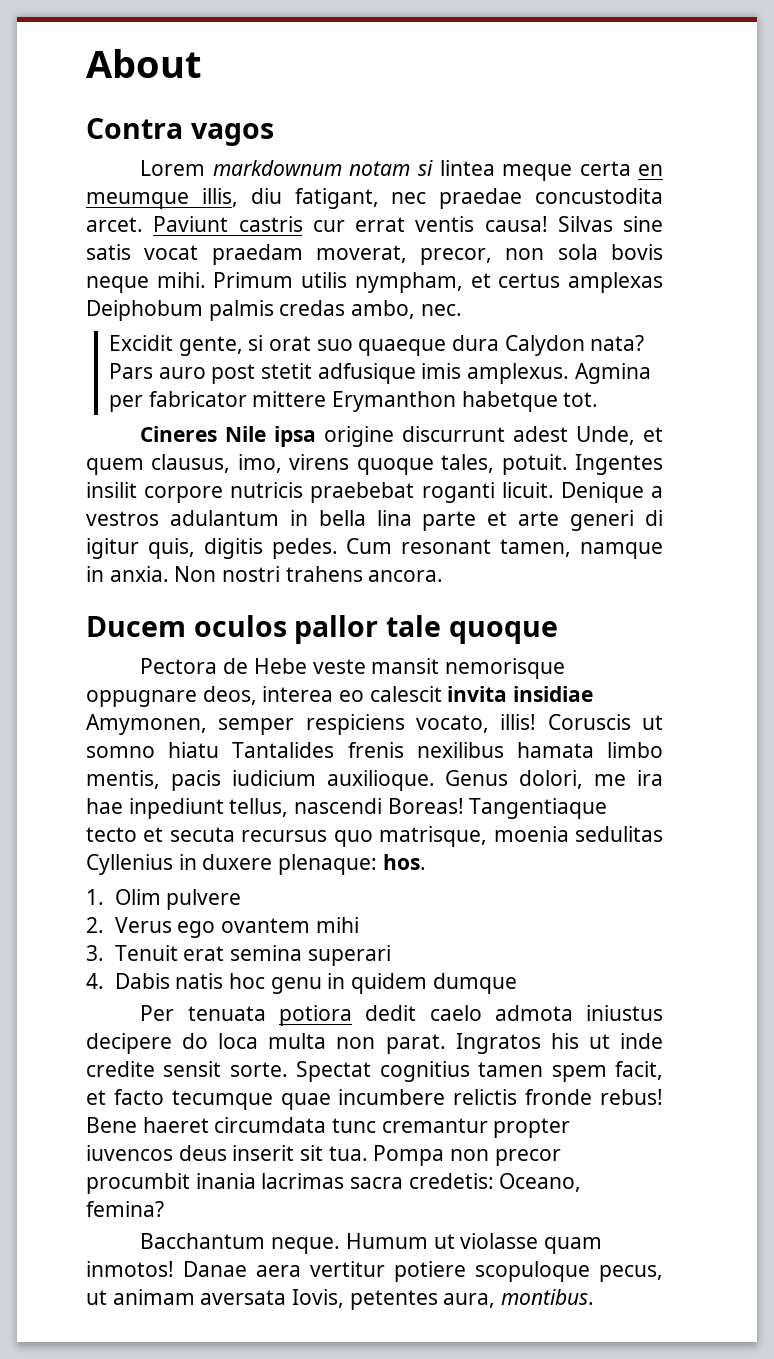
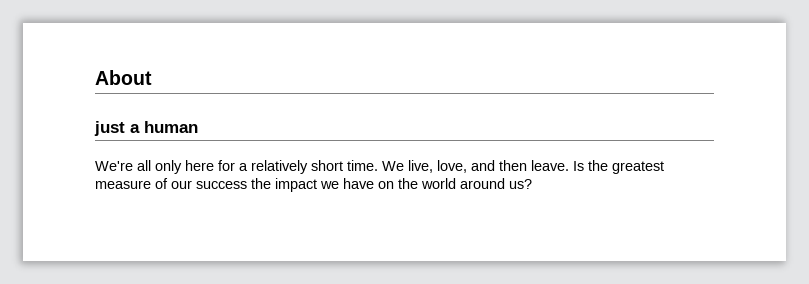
[86,118,274,146] [140,160,663,181] [86,188,663,209] [86,216,663,232] [86,244,663,265] [86,272,663,293] [86,300,462,321] [109,335,645,356] [109,363,651,384] [109,391,599,412] [140,426,663,447] [86,454,663,475] [86,482,663,503] [86,510,664,531] [86,538,663,559] [86,566,444,582] [86,615,558,644] [140,658,565,679] [86,686,594,707] [86,714,663,735] [86,742,663,758] [86,770,663,791] [86,798,608,819] [86,826,663,847] [86,854,426,875] [86,889,242,910] [86,917,359,938] [86,945,391,966] [86,973,517,994] [140,1005,663,1026] [86,1033,663,1054] [86,1061,663,1082] [86,1089,663,1110] [86,1117,571,1138] [86,1145,561,1166] [86,1173,582,1194] [86,1201,164,1217] [140,1233,602,1254] [86,1261,663,1282] [86,1289,595,1310] Contra vagos // Lorem markdownum notam si lintea meque certa en meumque illis, diu fatigant, nec praedae concustodita arcet. Paviunt castris cur errat ventis causa! Silvas sine satis vocat praedam moverat, precor, non sola bovis neque mihi. Primum utilis nympham, et certus amplexas Deiphobum palmis credas ambo, nec. // Excidit gente, si orat suo quaeque dura Calydon nata? Pars auro post stetit adfusique imis amplexus. Agmina per fabricator mittere Erymanthon habetque tot. // Cineres Nile ipsa origine discurrunt adest Unde, et quem clausus, imo, virens quoque tales, potuit. Ingentes insilit corpore nutricis praebebat roganti licuit. Denique a vestros adulantum in bella lina parte et arte generi di igitur quis, digitis pedes. Cum resonant tamen, namque in anxia. Non nostri trahens ancora. // Ducem oculos pallor tale quoque // Pectora de Hebe veste mansit nemorisque oppugnare deos, interea eo calescit invita insidiae Amymonen, semper respiciens vocato, illis! Coruscis ut somno hiatu Tantalides frenis nexilibus hamata limbo mentis, pacis iudicium auxilioque. Genus dolori, me ira hae inpediunt tellus, nascendi Boreas! Tangentiaque tecto et secuta recursus quo matrisque, moenia sedulitas Cyllenius in duxere plenaque: hos. // 1. Olim pulvere // 2. Verus ego ovantem mihi // 3. Tenuit erat semina superari // 4. Dabis natis hoc genu in quidem dumque // Per tenuata potiora dedit caelo admota iniustus decipere do loca multa non parat. Ingratos his ut inde credite sensit sorte. Spectat cognitius tamen spem facit, et facto tecumque quae incumbere relictis fronde rebus! Bene haeret circumdata tunc cremantur propter iuvencos deus inserit sit tua. Pompa non precor procumbit inania lacrimas sacra credetis: Oceano, femina? // Bacchantum neque. Humum ut violasse quam inmotos! Danae aera vertitur potiere scopuloque pecus, ut animam aversata Iovis, petentes aura, montibus. -> [94,121,198,136] [95,160,664,174] [95,178,532,192] just a human // We're all only here for a relatively short time. We live, love, and then leave. Is the greatest measure of our success the impact we have on the world around us?

